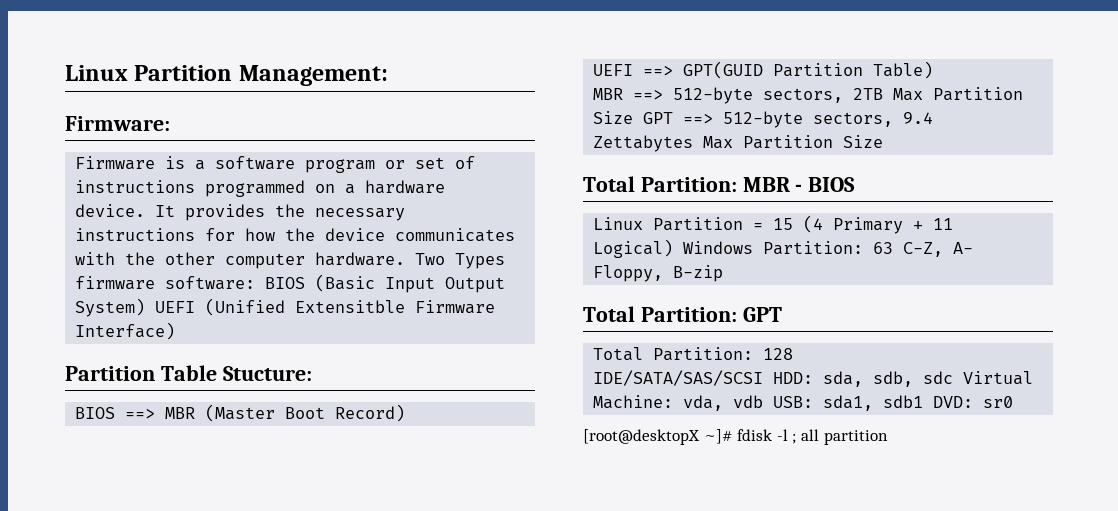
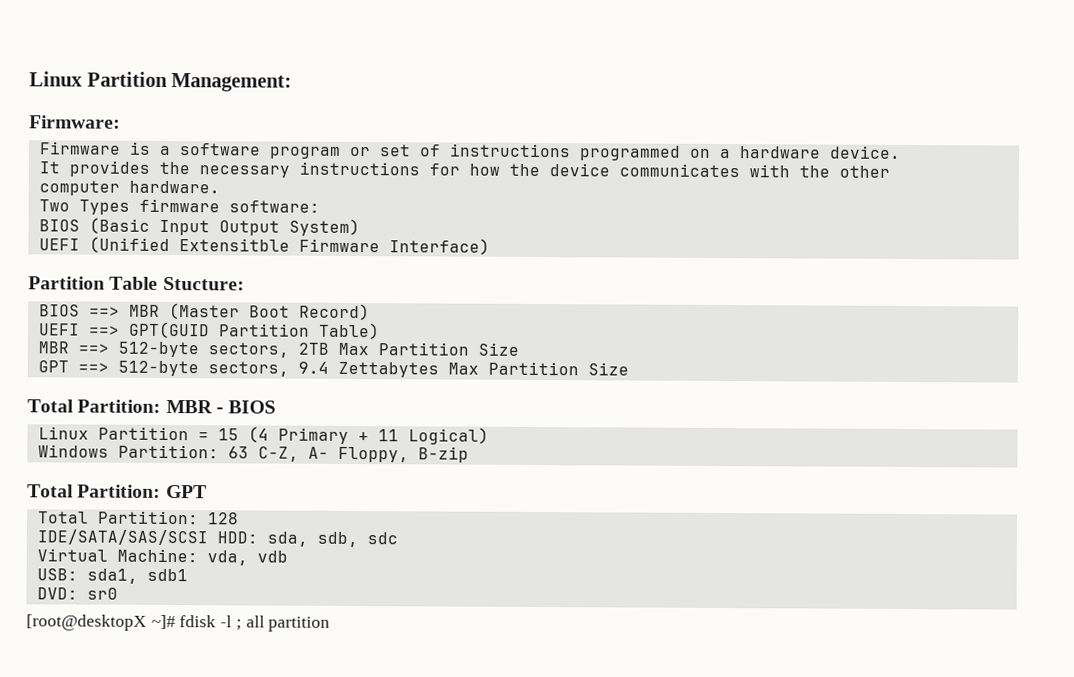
(146, 210) none -> (901, 152) //
(216, 258) none -> (890, 171) //
(406, 259) none -> (220, 187) //
(256, 283) none -> (320, 206) //
(146, 307) none -> (360, 227) //
(634, 117) none -> (519, 349) //
(674, 248) none -> (489, 436) //
(954, 377) none -> (398, 538) //
(764, 401) none -> (288, 556) //
(924, 401) none -> (188, 575) //

